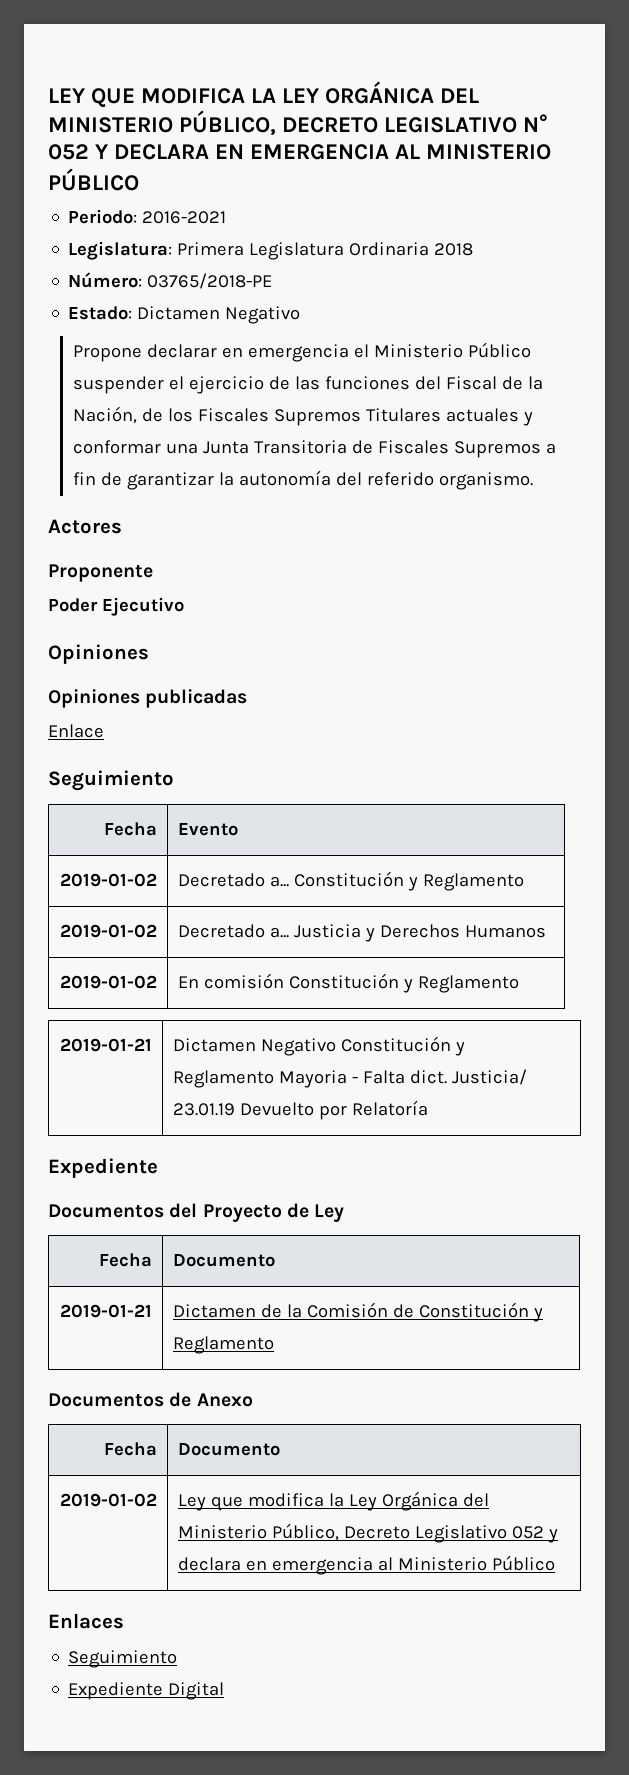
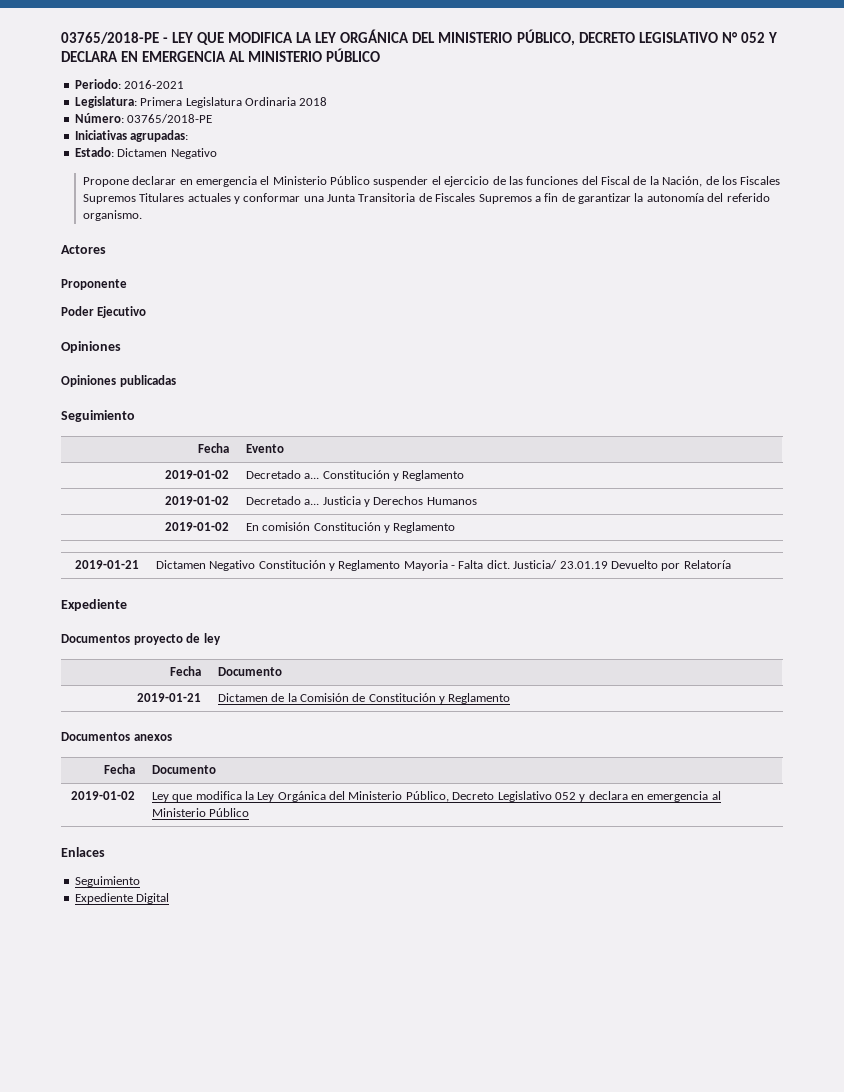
(48, 95) none -> [61,32,169,44] 03765/2018-PE -
(273, 281) none -> [74,130,189,142] // Iniciativas agrupadas:
[48,724,104,738] // Enlace -> (176, 381) none
[169,1203,345,1222] del Proyecto de Ley -> [133,633,221,645] proyecto de ley
[169,1392,253,1407] de Anexo -> [133,734,172,741] anexos

